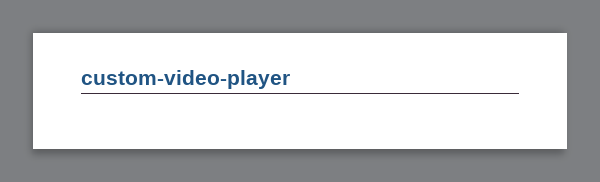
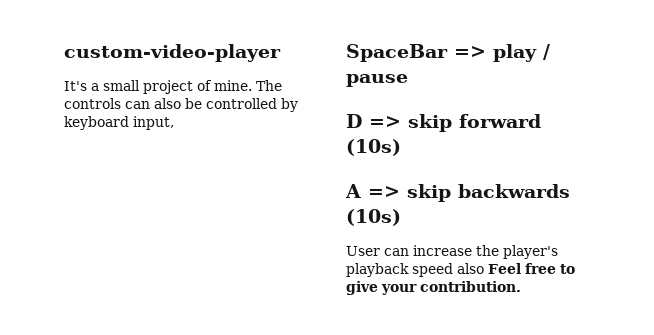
(290, 79) none -> [64,80,282,94] [64,98,298,112] [64,116,174,130] [346,44,550,62] [346,74,408,87] [346,114,541,132] [346,139,401,156] [345,184,570,202] [346,209,401,226] [346,245,558,259] [346,263,575,277] [346,281,521,295] // It's a small project of mine. The controls can also be controlled by keyboard input, // SpaceBar => play / pause // D => skip forward (10s) // A => skip backwards (10s) // User can increase the player's playback speed also Feel free to give your contribution.

